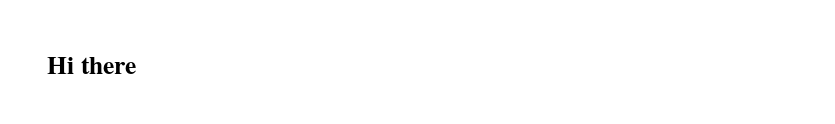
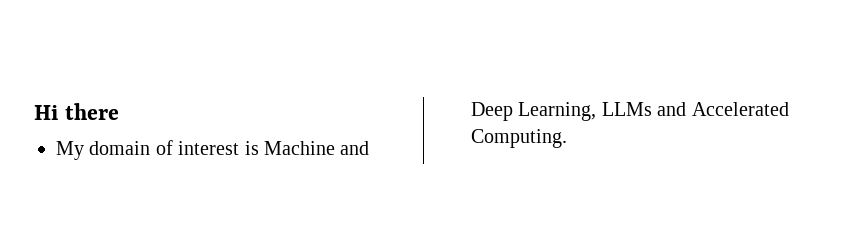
(136, 65) none -> [56,140,370,160] [471,102,789,121] [471,129,567,148] // My domain of interest is Machine and Deep Learning, LLMs and Accelerated Computing.

